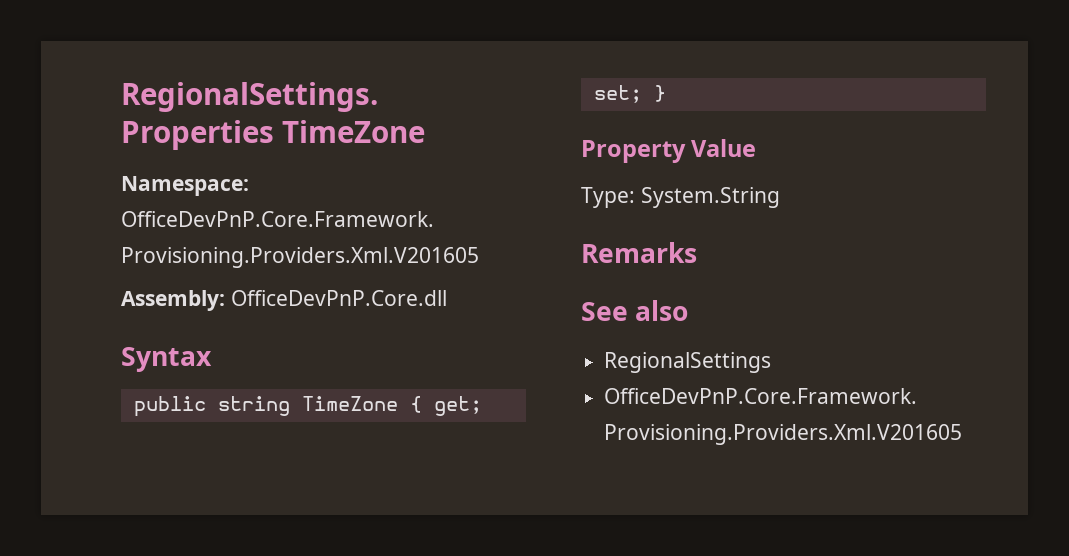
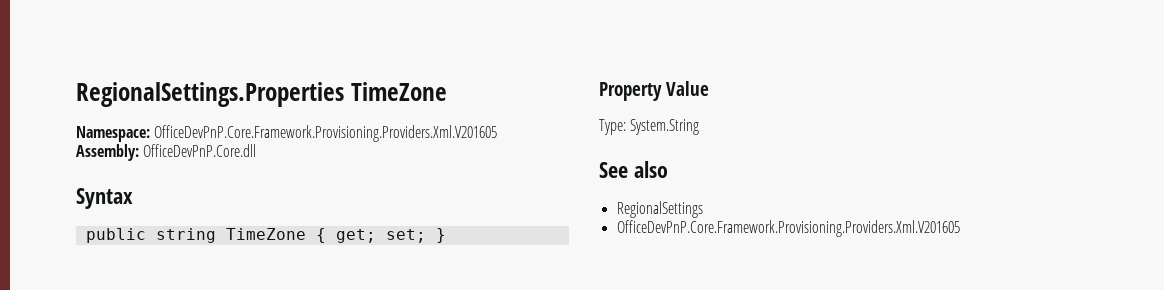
[581,242,697,263] // Remarks -> (700, 127) none

